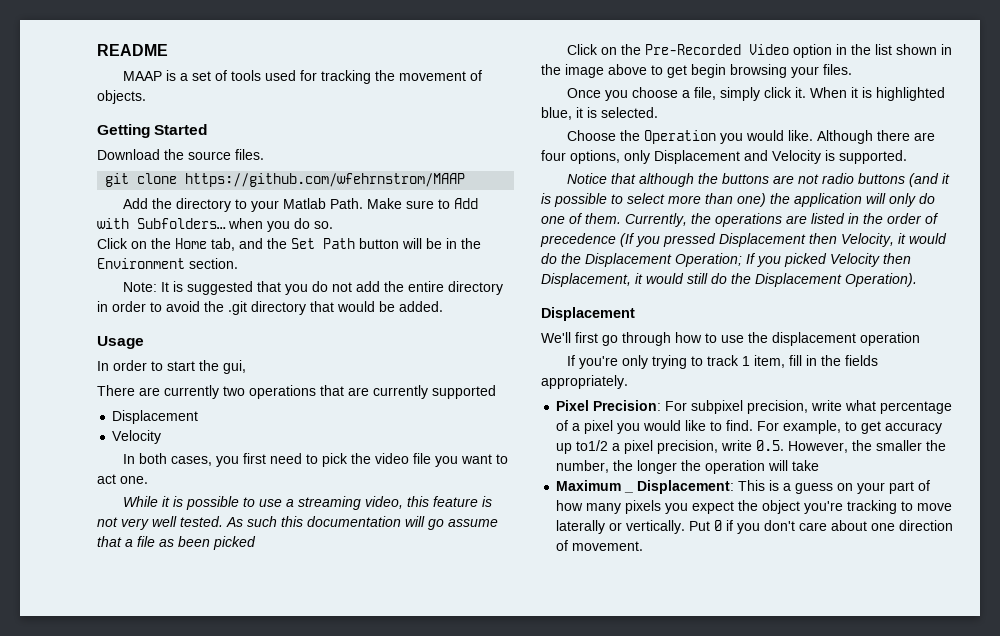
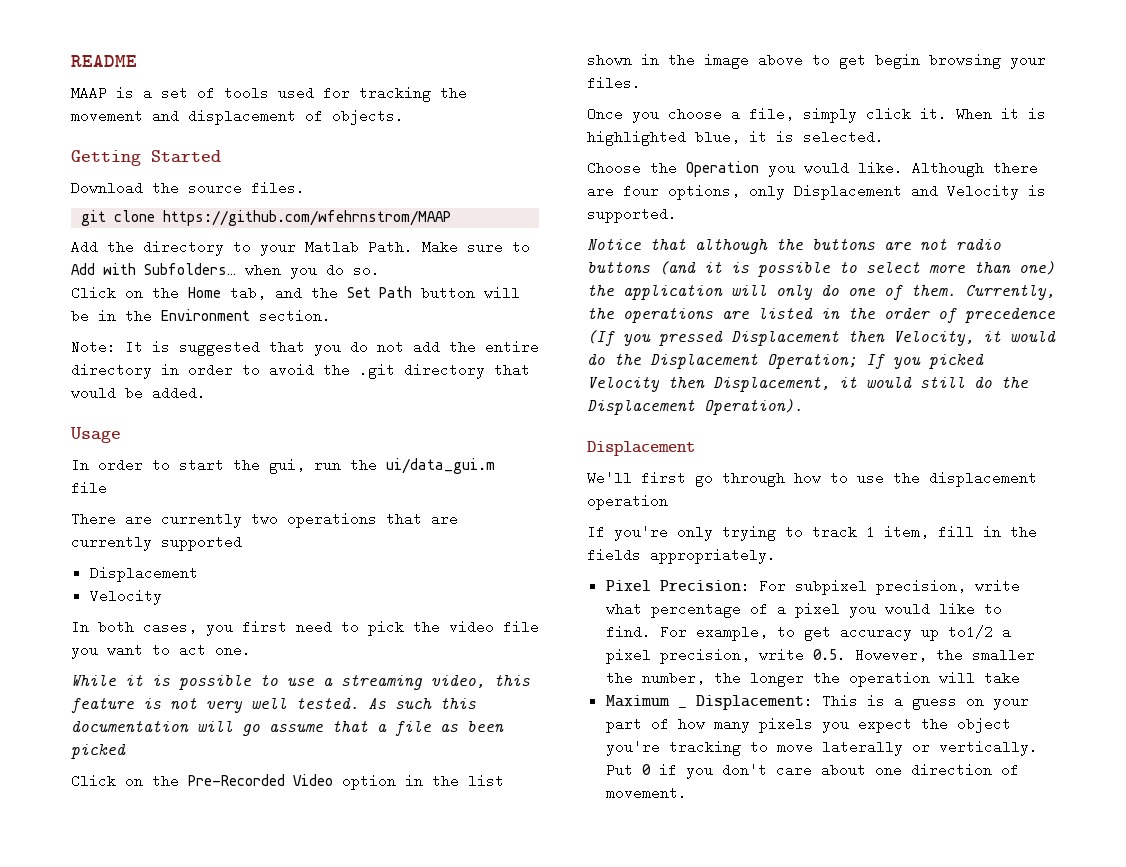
(466, 76) none -> [152,109,296,125] and displacement
(246, 367) none -> [314,458,495,474] [71,481,107,495] run the ui/data_gui.m file

